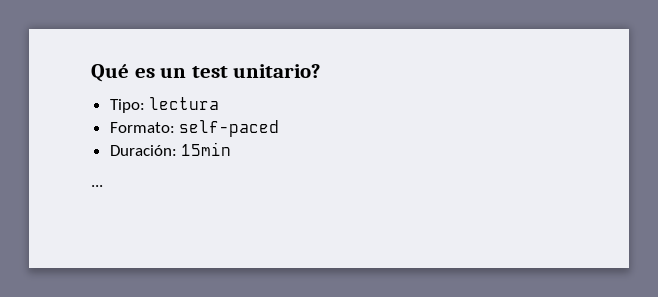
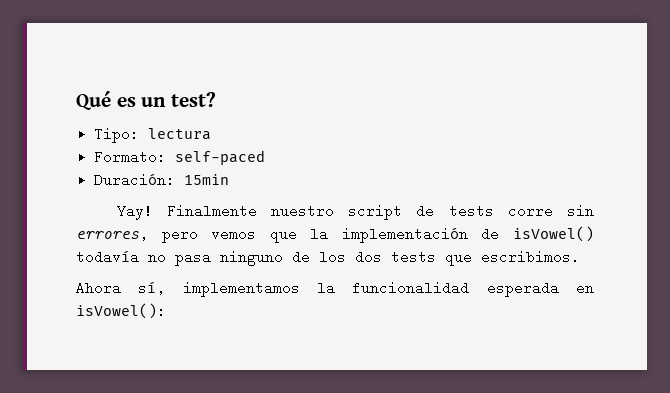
[191,64,321,78] test unitario? -> [170,92,216,107] test?
[91,185,103,187] ... -> [116,204,595,220] [76,226,594,243] [76,250,580,266] [76,281,594,297] [76,303,166,319] Yay! Finalmente nuestro script de tests corre sin errores, pero vemos que la implementación de isVowel() todavía no pasa ninguno de los dos tests que escribimos. // Ahora sí, implementamos la funcionalidad esperada en isVowel():

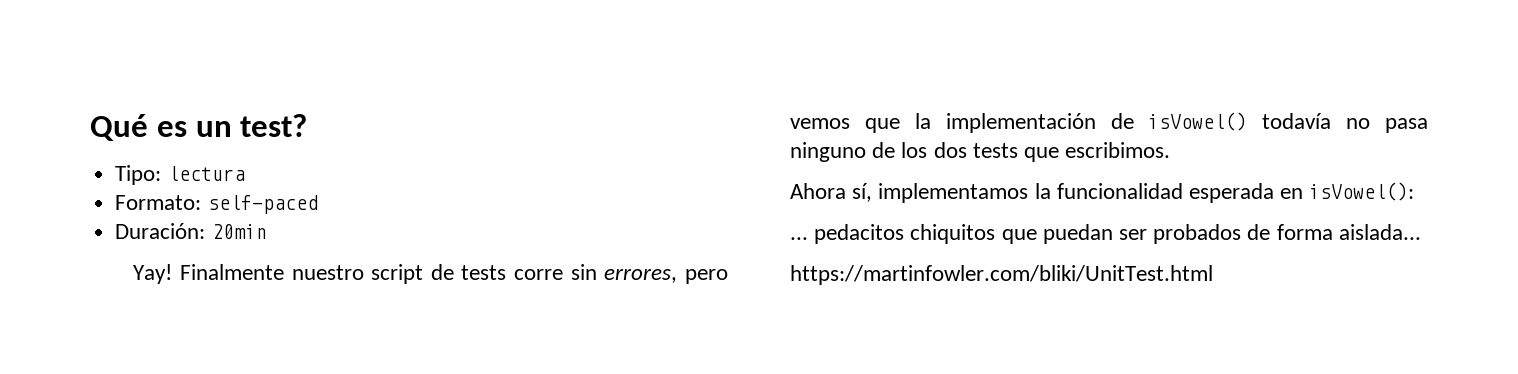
[184,174,230,185] 15min -> [211,224,267,239] 20min
(166, 311) none -> [790,224,1421,244] [790,265,1213,285] // ... pedacitos chiquitos que puedan ser probados de forma aislada... // https://martinfowler.com/bliki/UnitTest.html

